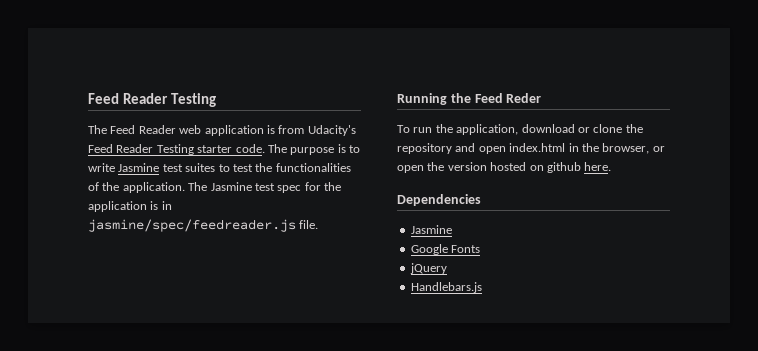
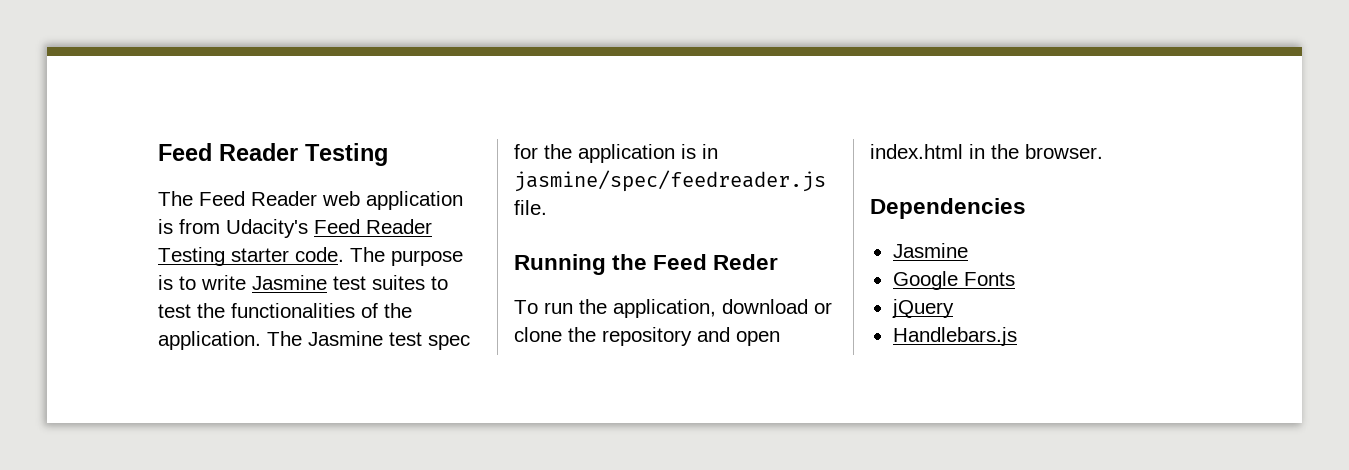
[602,143,665,154] [397,162,612,173] browser, or open the version hosted on github here. -> [1025,144,1103,159] browser.

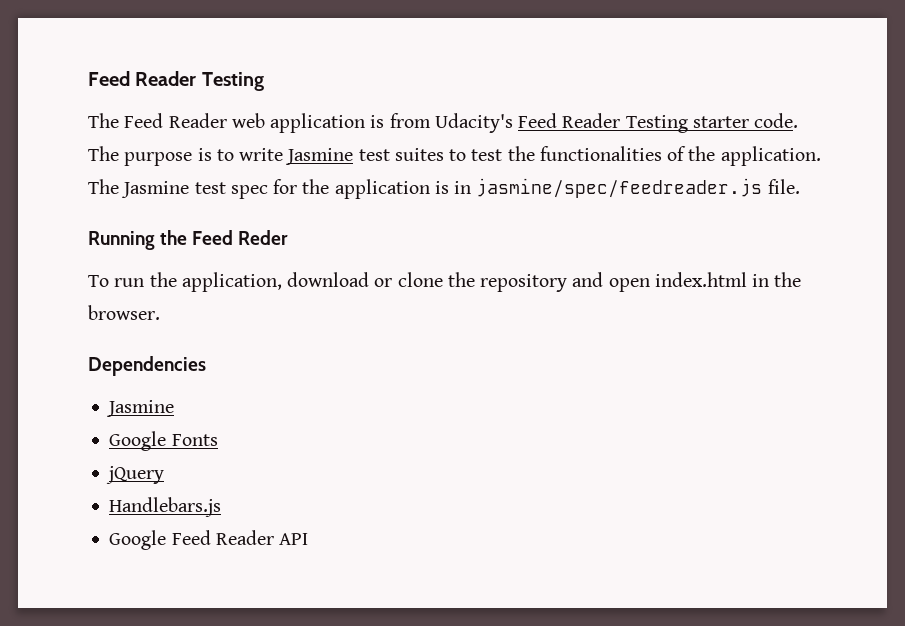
(1017, 336) none -> [109,530,309,550] // Google Feed Reader API

